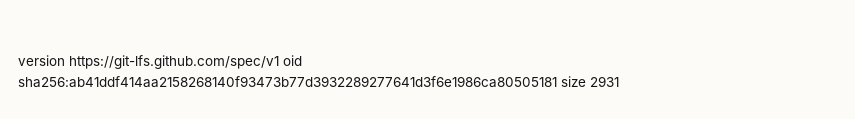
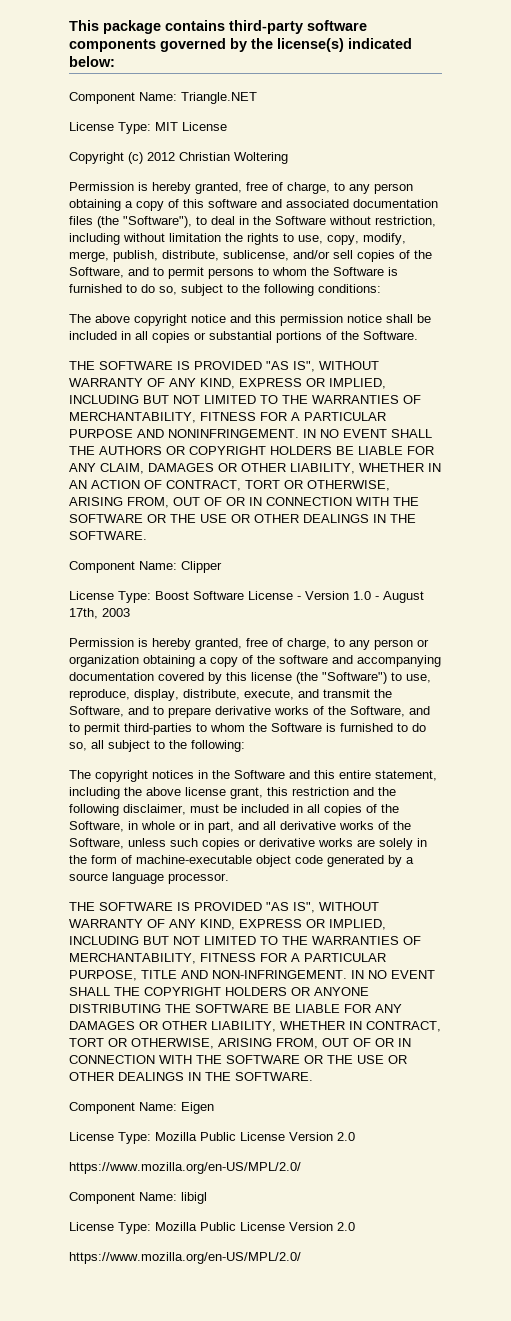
[18,55,302,69] [18,76,619,88] version https://git-lfs.github.com/spec/v1 oid sha256:ab41ddf414aa2158268140f93473b77d3932289277641d3f6e1986ca80505181 size 2931 -> [69,20,367,34] [69,38,412,52] [69,56,115,67] [69,92,257,104] [69,122,227,134] [69,152,288,164] [69,182,413,194] [69,199,438,211] [69,216,436,228] [69,233,406,245] [69,250,432,262] [69,267,398,279] [69,284,381,296] [69,314,431,326] [69,331,418,343] [69,361,379,372] [69,378,386,389] [69,395,421,404] [69,412,386,423] [69,429,432,438] [69,446,434,455] [69,463,441,474] [69,480,390,491] [69,497,419,508] [69,514,416,523] [69,531,147,540] [69,561,222,573] [69,591,424,603] [69,608,130,619] [69,638,429,650] [69,655,441,667] [69,672,431,684] [69,689,392,701] [69,706,430,718] [69,723,426,735] [69,740,245,752] [69,770,437,782] [69,787,396,799] [69,804,399,816] [69,821,411,833] [69,838,427,850] [69,855,414,867] [69,872,229,884] [69,902,379,913] [69,919,386,930] [69,936,421,945] [69,953,386,964] [69,970,435,981] [69,987,369,996] [69,1004,402,1013] [69,1021,441,1032] [69,1038,411,1049] [69,1055,407,1064] [69,1072,313,1081] [69,1102,214,1114] [69,1132,355,1144] [69,1162,301,1174] [69,1192,207,1204] [69,1222,355,1234] [69,1252,301,1264] This package contains third-party software components governed by the license(s) indicated below: // Component Name: Triangle.NET // License Type: MIT License // Copyright (c) 2012 Christian Woltering // Permission is hereby granted, free of charge, to any person obtaining a copy of this software and associated documentation files (the "Software"), to deal in the Software without restriction, including without limitation the rights to use, copy, modify, merge, publish, distribute, sublicense, and/or sell copies of the Software, and to permit persons to whom the Software is furnished to do so, subject to the following conditions: // The above copyright notice and this permission notice shall be included in all copies or substantial portions of the Software. // THE SOFTWARE IS PROVIDED "AS IS", WITHOUT WARRANTY OF ANY KIND, EXPRESS OR IMPLIED, INCLUDING BUT NOT LIMITED TO THE WARRANTIES OF MERCHANTABILITY, FITNESS FOR A PARTICULAR PURPOSE AND NONINFRINGEMENT. IN NO EVENT SHALL THE AUTHORS OR COPYRIGHT HOLDERS BE LIABLE FOR ANY CLAIM, DAMAGES OR OTHER LIABILITY, WHETHER IN AN ACTION OF CONTRACT, TORT OR OTHERWISE, ARISING FROM, OUT OF OR IN CONNECTION WITH THE SOFTWARE OR THE USE OR OTHER DEALINGS IN THE SOFTWARE. // Component Name: Clipper // License Type: Boost Software License - Version 1.0 - August 17th, 2003 // Permission is hereby granted, free of charge, to any person or organization obtaining a copy of the software and accompanying documentation covered by this license (the "Software") to use, reproduce, display, distribute, execute, and transmit the Software, and to prepare derivative works of the Software, and to permit third-parties to whom the Software is furnished to do so, all subject to the following: // The copyright notices in the Software and this entire statement, including the above license grant, this restriction and the following disclaimer, must be included in all copies of the Software, in whole or in part, and all derivative works of the Software, unless such copies or derivative works are solely in the form of machine-executable object code generated by a source language processor. // THE SOFTWARE IS PROVIDED "AS IS", WITHOUT WARRANTY OF ANY KIND, EXPRESS OR IMPLIED, INCLUDING BUT NOT LIMITED TO THE WARRANTIES OF MERCHANTABILITY, FITNESS FOR A PARTICULAR PURPOSE, TITLE AND NON-INFRINGEMENT. IN NO EVENT SHALL THE COPYRIGHT HOLDERS OR ANYONE DISTRIBUTING THE SOFTWARE BE LIABLE FOR ANY DAMAGES OR OTHER LIABILITY, WHETHER IN CONTRACT, TORT OR OTHERWISE, ARISING FROM, OUT OF OR IN CONNECTION WITH THE SOFTWARE OR THE USE OR OTHER DEALINGS IN THE SOFTWARE. // Component Name: Eigen // License Type: Mozilla Public License Version 2.0 // https://www.mozilla.org/en-US/MPL/2.0/ // Component Name: libigl // License Type: Mozilla Public License Version 2.0 // https://www.mozilla.org/en-US/MPL/2.0/

